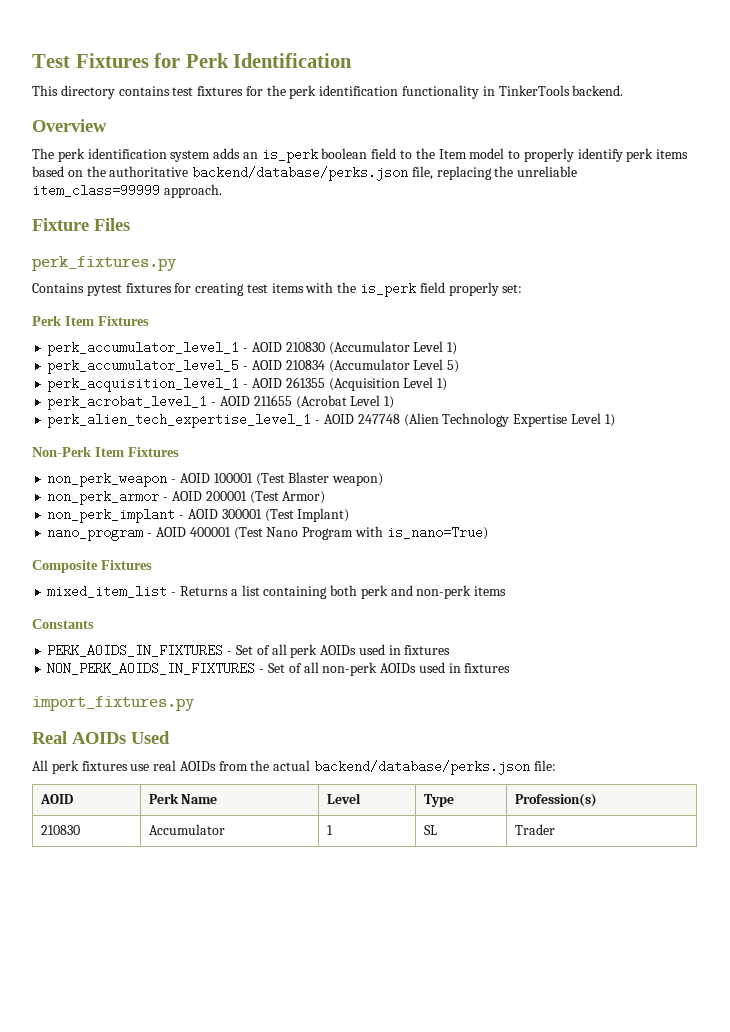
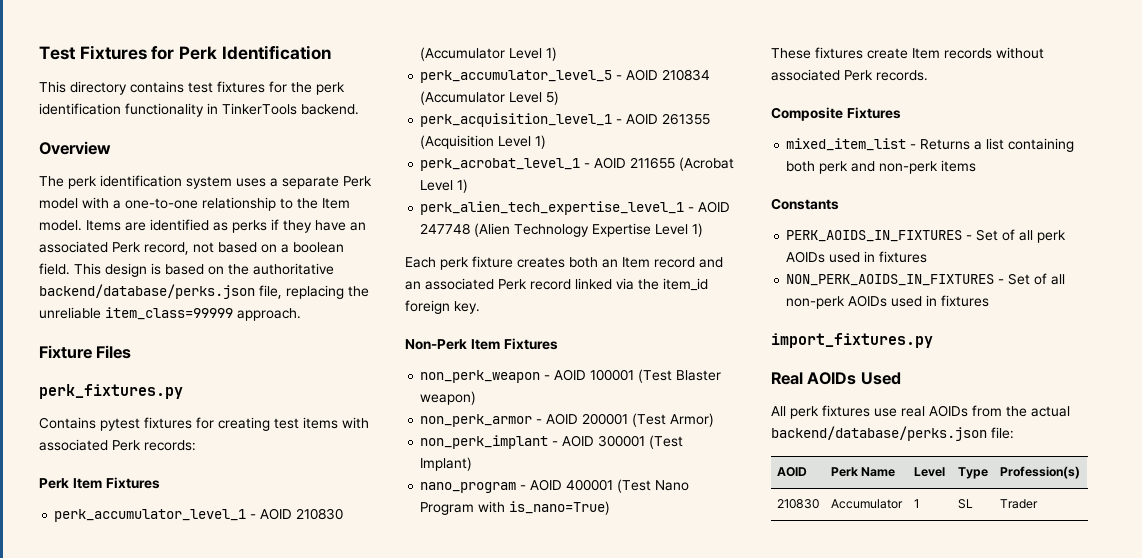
[213,148,689,163] adds an is_perk boolean field to the Item model to properly identify perk items -> [236,176,372,189] [39,197,350,211] [39,219,366,233] [39,241,344,255] [39,263,161,277] uses a separate Perk model with a one-to-one relationship to the Item model. Items are identified as perks if they have an associated Perk record, not based on a boolean field. This design is
[337,282,523,297] the is_perk field properly set: -> [39,439,196,451] associated Perk records:
(615, 420) none -> [405,256,723,270] [405,278,708,291] [405,300,480,314] // Each perk fixture creates both an Item record and an associated Perk record linked via the item_id foreign key.
(488, 533) none -> [771,47,1044,59] [771,69,928,81] // These fixtures create Item records without associated Perk records.

